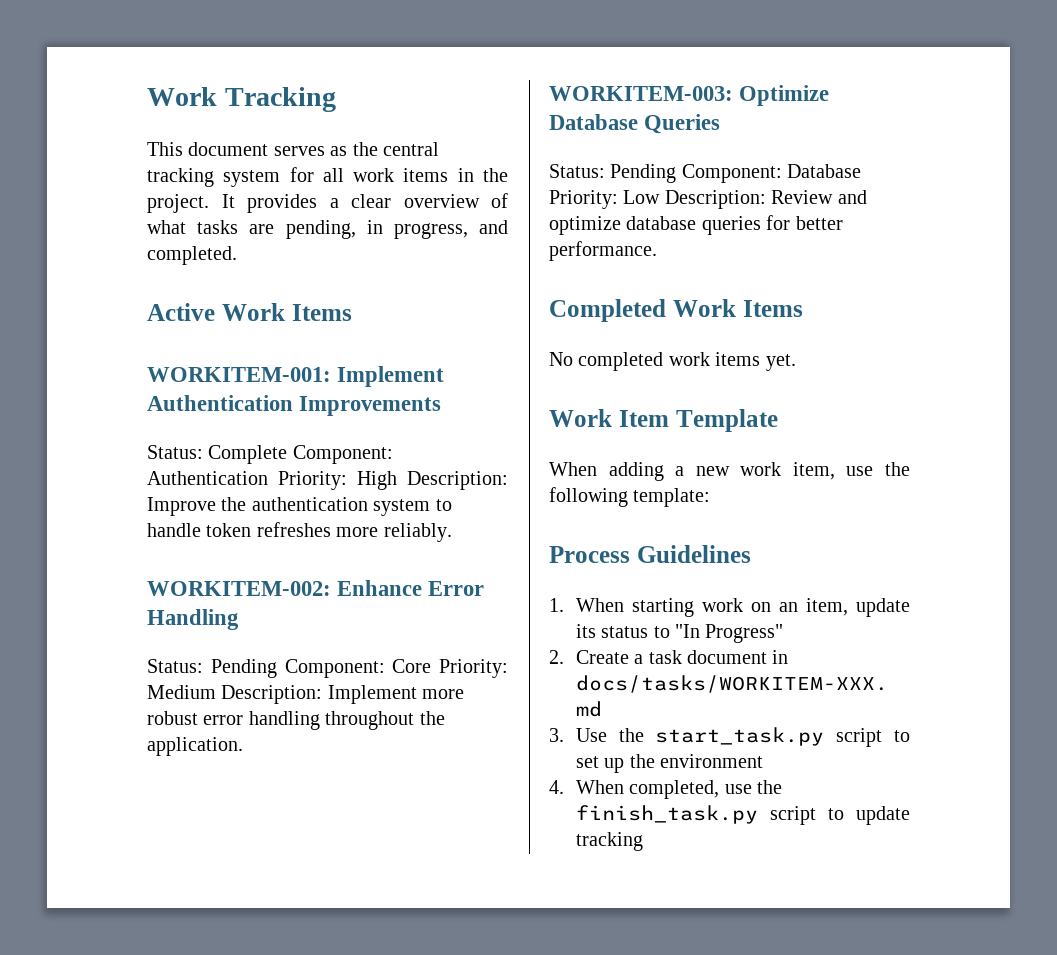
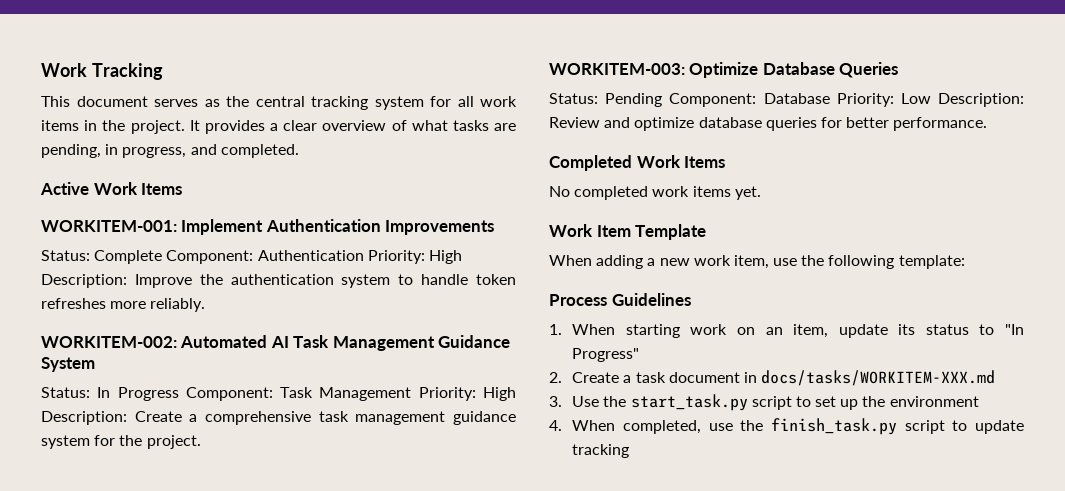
[337,580,485,596] [147,609,239,630] [147,659,508,678] [147,685,465,704] [147,711,445,730] [147,737,243,756] Enhance Error Handling // Status: Pending Component: Core Priority: Medium Description: Implement more robust error handling throughout the application. -> [180,335,511,351] [41,357,95,372] [41,387,516,401] [41,411,516,425] [41,435,201,449] Automated AI Task Management Guidance System // Status: In Progress Component: Task Management Priority: High Description: Create a comprehensive task management guidance system for the project.

